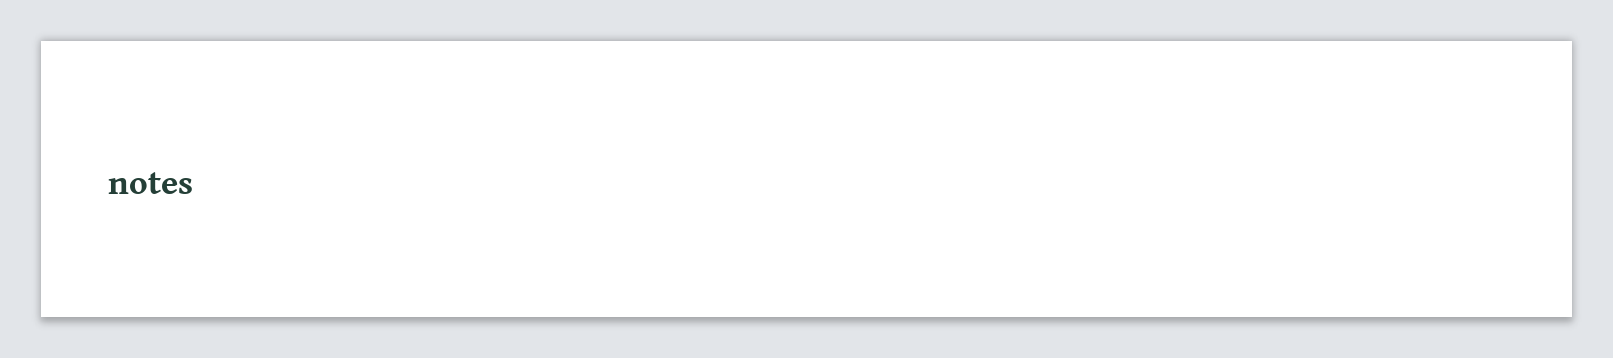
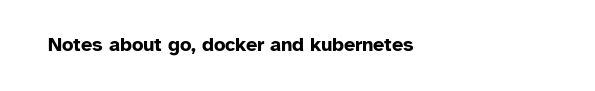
[108,172,193,194] notes -> [48,38,414,56] Notes about go, docker and kubernetes

